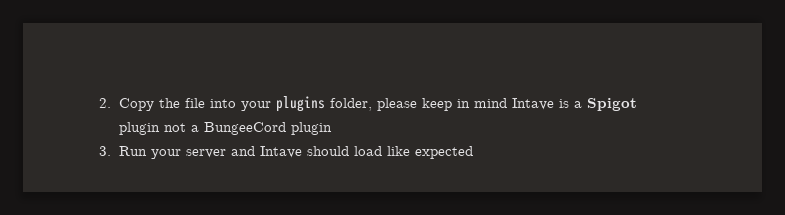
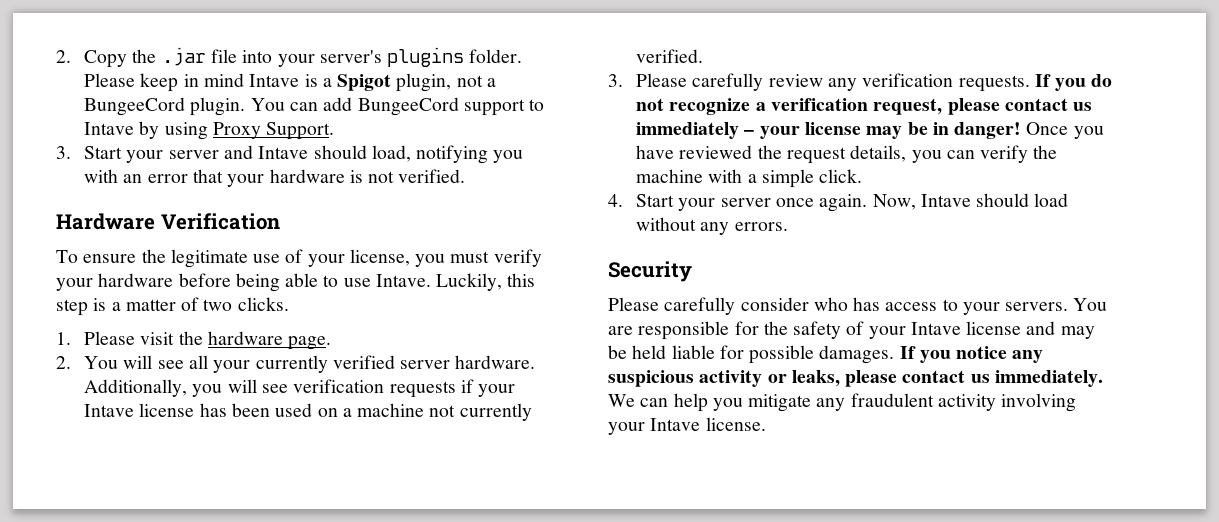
(181, 103) none -> [161,47,206,66] .jar
[276,96,418,112] plugins folder, please -> [319,47,523,67] [84,73,136,87] server's plugins folder. Please
[119,122,161,135] plugin -> [396,73,452,92] plugin,
[291,122,333,135] [99,146,148,156] plugin // 3. Run -> [190,97,545,116] [84,121,335,140] [56,146,123,159] plugin. You can add BungeeCord support to Intave by using Proxy Support. // 3. Start
[354,146,474,159] load like expected -> [371,145,524,164] [84,169,466,187] [56,213,280,230] [56,249,542,268] [56,273,536,292] [56,297,289,316] [56,331,332,350] [56,355,536,373] [84,379,516,398] [84,403,532,421] [636,49,704,63] [608,73,1113,92] [636,98,1093,115] [636,122,1104,139] [636,145,1058,164] [636,169,863,188] [608,193,1069,212] [636,217,788,235] [608,261,692,282] [608,297,1108,315] [608,321,1095,340] [608,345,1044,364] [608,370,1103,387] [608,393,1077,412] [608,417,766,435] load, notifying you with an error that your hardware is not verified. // Hardware Verification // To ensure the legitimate use of your license, you must verify your hardware before being able to use Intave. Luckily, this step is a matter of two clicks. // 1. Please visit the hardware page. // 2. You will see all your currently verified server hardware. Additionally, you will see verification requests if your Intave license has been used on a machine not currently verified. // 3. Please carefully review any verification requests. If you do not recognize a verification request, please contact us immediately – your license may be in danger! Once you have reviewed the request details, you can verify the machine with a simple click. // 4. Start your server once again. Now, Intave should load without any errors. // Security // Please carefully consider who has access to your servers. You are responsible for the safety of your Intave license and may be held liable for possible damages. If you notice any suspicious activity or leaks, please contact us immediately. We can help you mitigate any fraudulent activity involving your Intave license.

